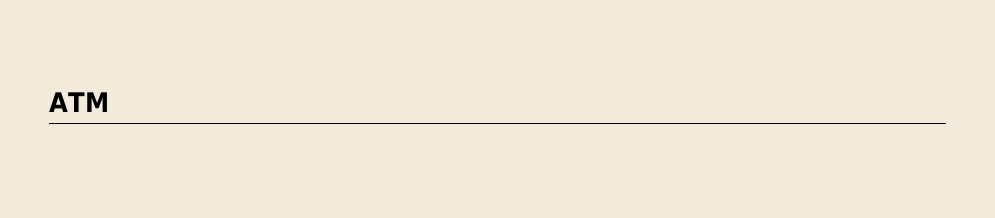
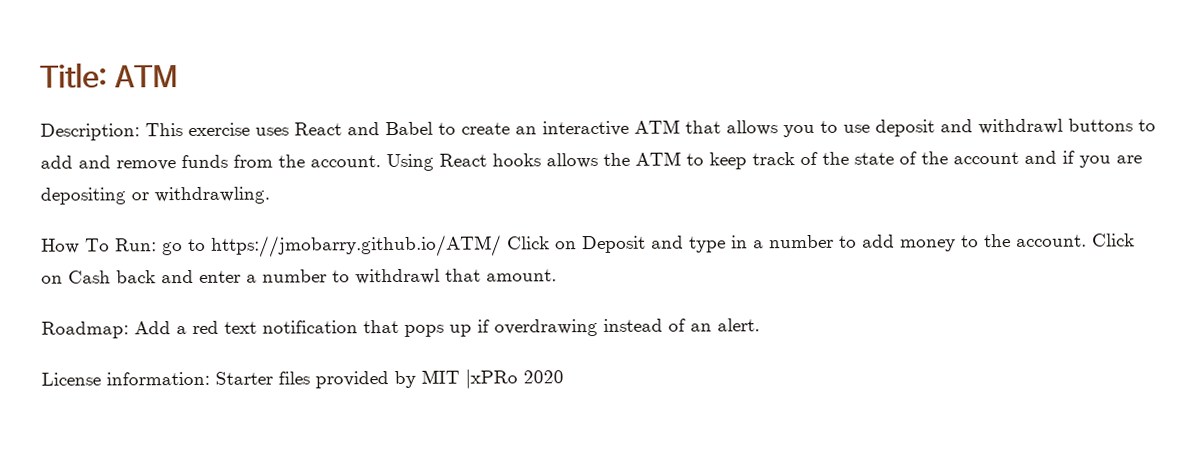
[49,92,109,112] ATM -> [40,62,179,89] [40,118,1156,141] [40,150,1142,172] [40,186,270,205] [41,233,1135,258] [41,268,557,285] [41,318,760,339] [41,368,564,389] Title: ATM // Description: This exercise uses React and Babel to create an interactive ATM that allows you to use deposit and withdrawl buttons to add and remove funds from the account. Using React hooks allows the ATM to keep track of the state of the account and if you are depositing or withdrawling. // How To Run: go to https://jmobarry.github.io/ATM/ Click on Deposit and type in a number to add money to the account. Click on Cash back and enter a number to withdrawl that amount. // Roadmap: Add a red text notification that pops up if overdrawing instead of an alert. // License information: Starter files provided by MIT |xPRo 2020

